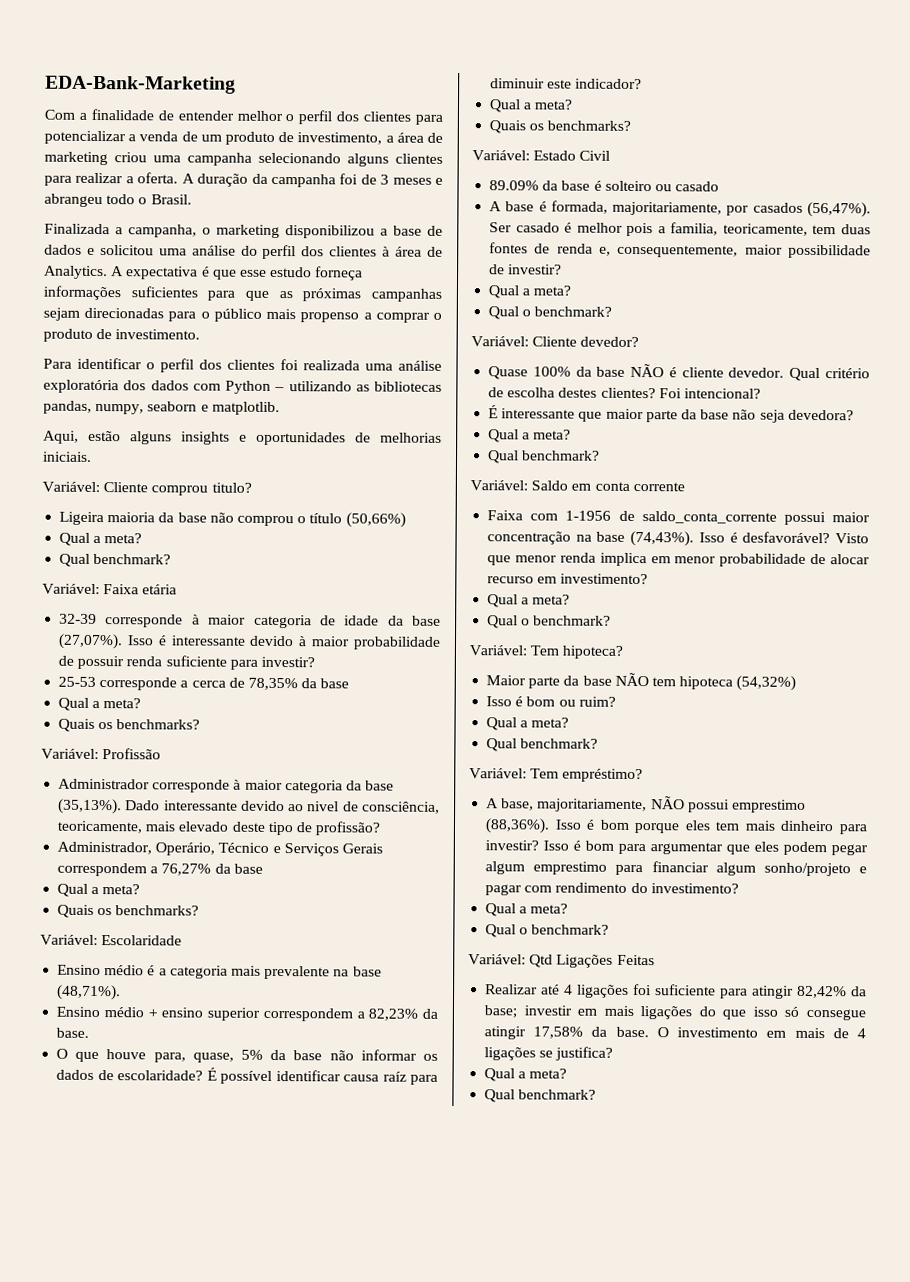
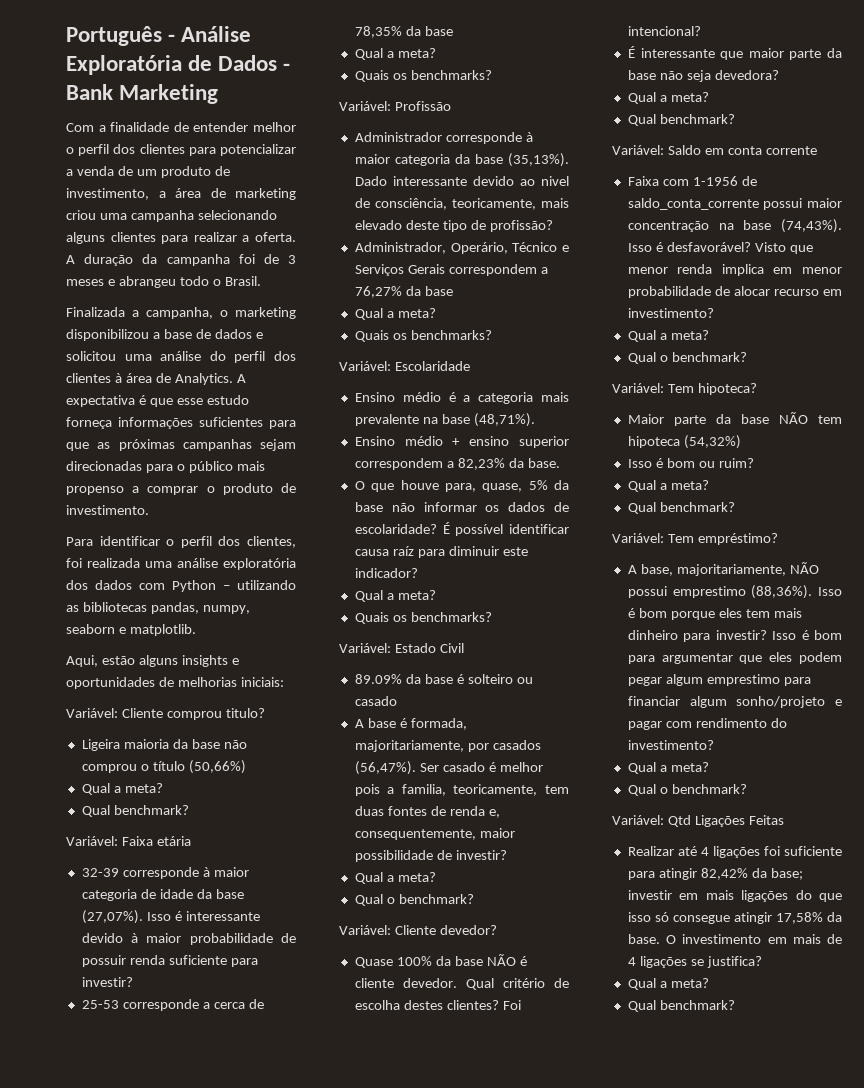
[45,75,236,94] EDA-Bank-Marketing -> [66,26,252,46] [66,55,291,75] [66,84,219,104] Português - Análise Exploratória de Dados - Bank Marketing
[227,359,275,370] clientes -> [247,536,296,548] clientes,
[42,451,92,462] iniciais. -> [240,677,284,687] iniciais:

